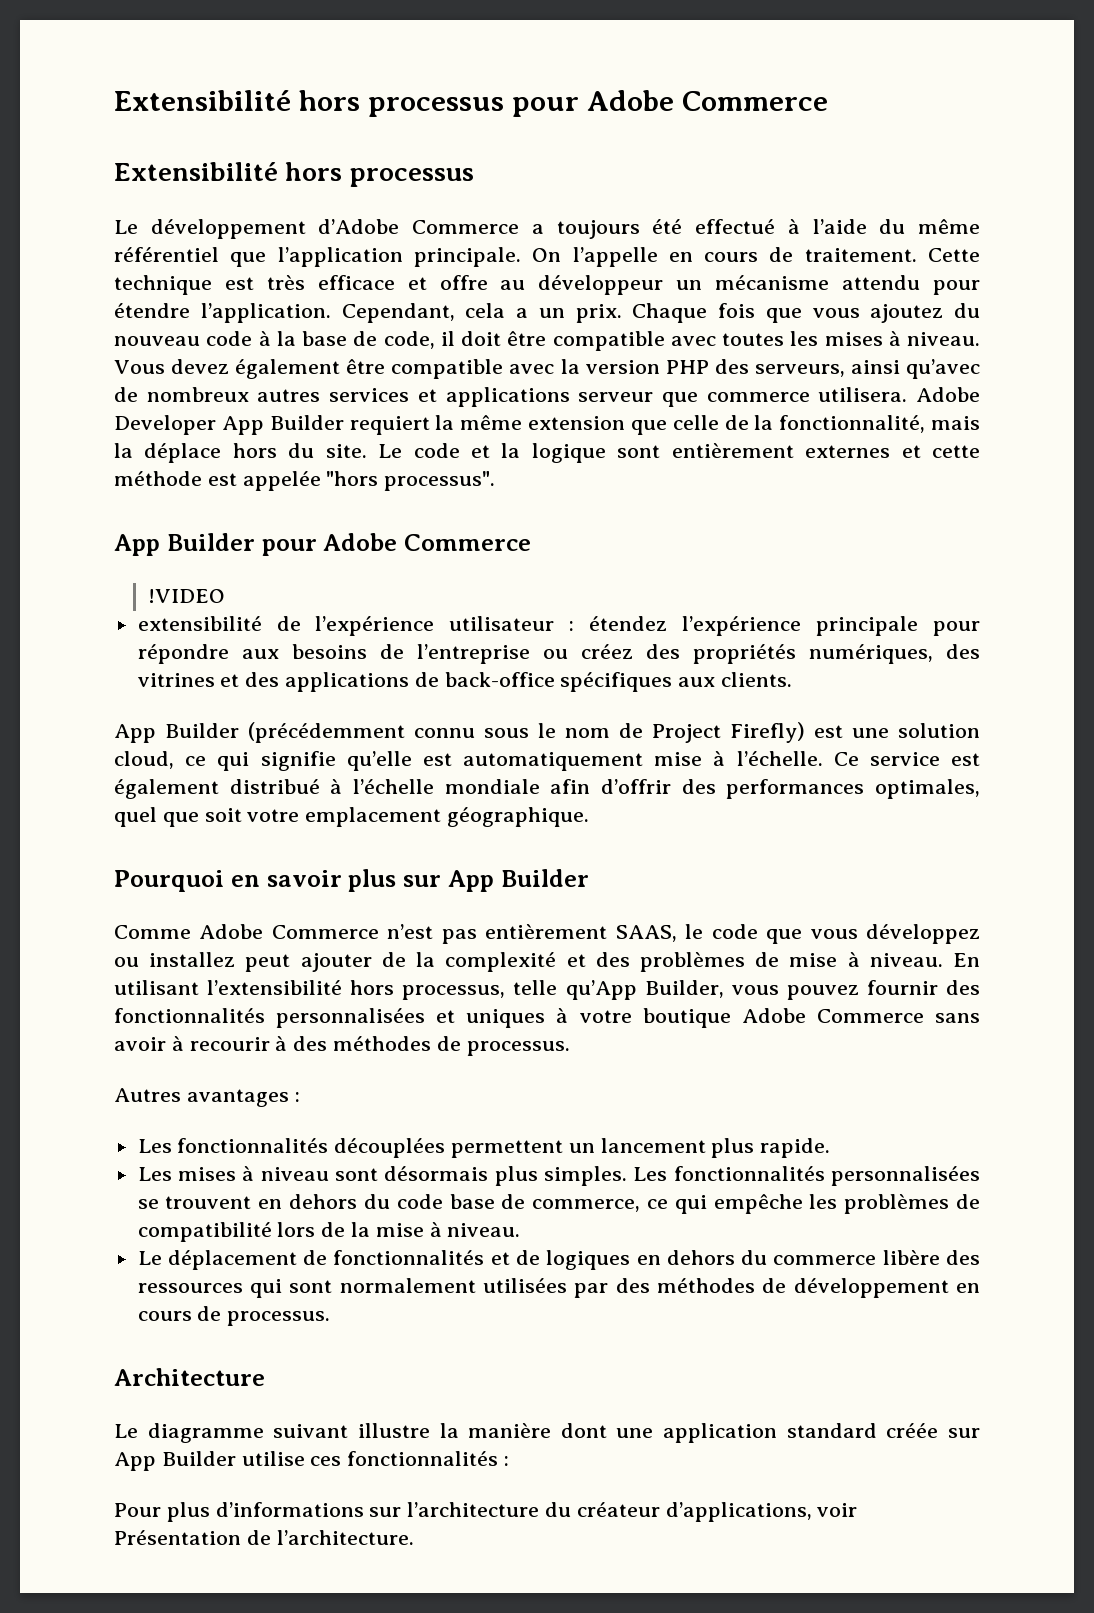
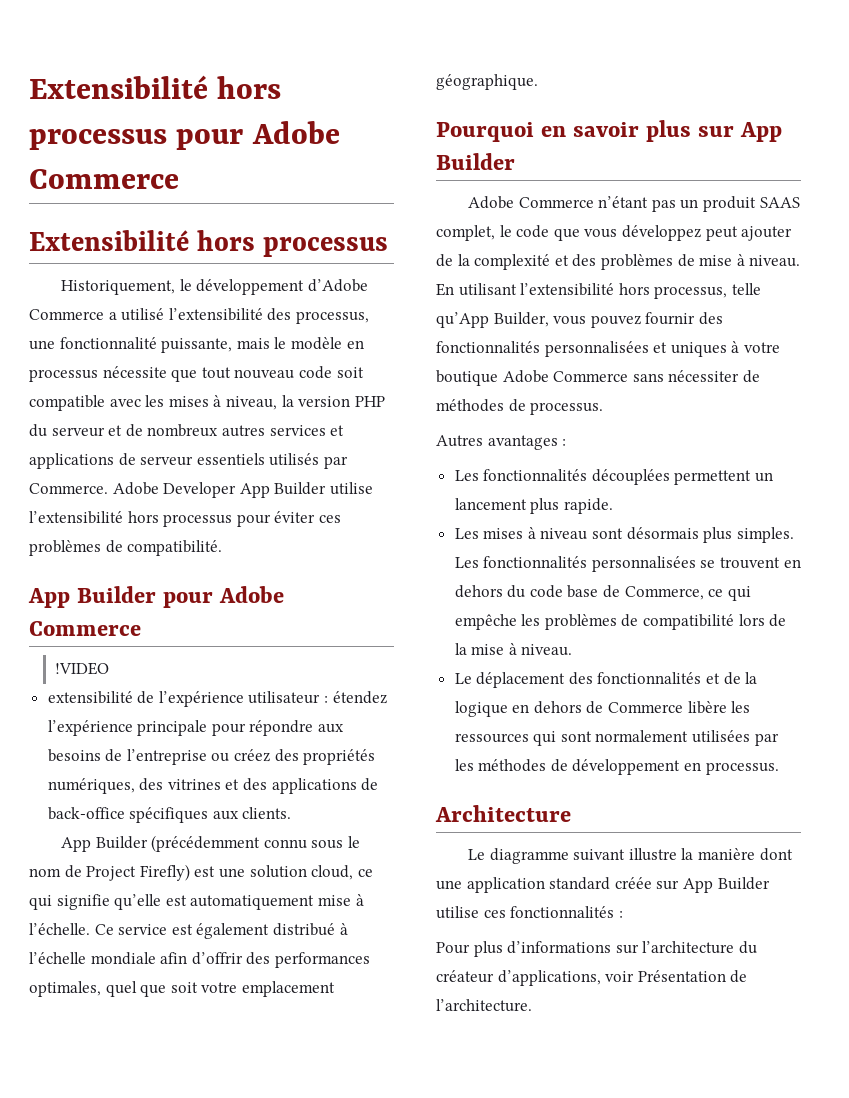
[114,220,138,234] Le -> [60,279,192,295] Historiquement, le
[556,219,980,239] [114,247,980,267] [114,275,980,295] [114,303,980,323] [114,331,784,351] toujours été effectué à l’aide du même référentiel que l’application principale. On l’appelle en cours de traitement. Cette technique est très efficace et offre au développeur un mécanisme attendu pour étendre l’application. Cependant, cela a un prix. Chaque fois que vous ajoutez du nouveau code à la base de code, il doit être compatible avec toutes -> [121,308,369,324] [29,337,364,353] [29,366,364,382] [29,395,141,411] utilisé l’extensibilité des processus, une fonctionnalité puissante, mais le modèle en processus nécessite que tout nouveau code soit compatible avec
[907,332,980,346] [114,359,980,379] niveau. Vous devez également être compatible avec la version PHP des serveurs, ainsi qu’avec -> [225,395,385,410] [29,424,123,437] niveau, la version PHP du serveur et
[578,387,981,407] [114,415,981,435] [114,443,981,463] [114,471,496,491] serveur que commerce utilisera. Adobe Developer App Builder requiert la même extension que celle de la fonctionnalité, mais la déplace hors du site. Le code et la logique sont entièrement externes et cette méthode est appelée "hors processus". -> [118,453,348,469] [29,482,373,498] [29,511,341,527] [29,540,223,556] de serveur essentiels utilisés par Commerce. Adobe Developer App Builder utilise l’extensibilité hors processus pour éviter ces problèmes de compatibilité.
[114,924,677,944] Comme Adobe Commerce n’est pas entièrement SAAS, -> [467,196,800,212] [436,225,495,241] Adobe Commerce n’étant pas un produit SAAS complet,
[114,952,236,967] ou installez -> (701, 233) none
[114,1036,328,1051] avoir à recourir à des -> [668,370,760,383] nécessiter de
[532,1199,641,1212] commerce, -> [624,586,704,600] Commerce,
[303,1250,328,1265] de -> [568,672,593,685] des
[546,1250,981,1270] logiques en dehors du commerce libère des -> [745,672,758,684] [454,701,751,717] la logique en dehors de Commerce libère les
[615,1278,650,1293] des -> [454,759,474,771] les
[137,1306,222,1321] cours de -> (702, 766) none

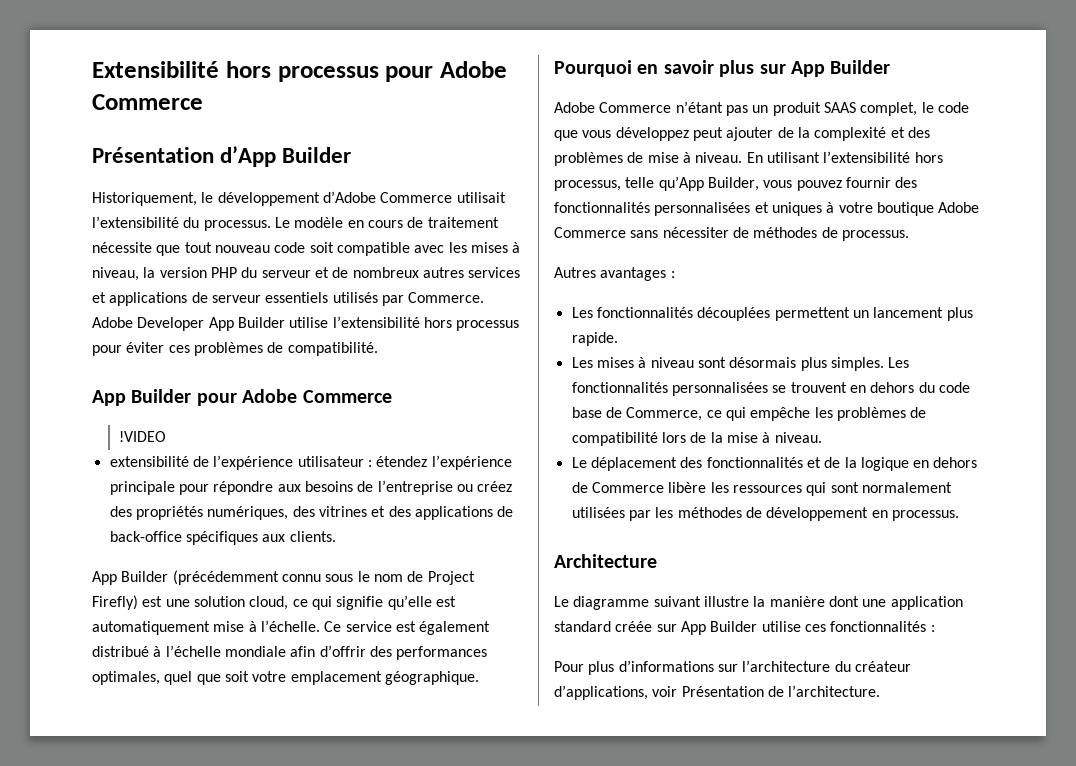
[29,230,389,257] Extensibilité hors processus -> [92,146,352,167] Présentation d’App Builder
[108,308,369,324] [29,337,364,353] [29,369,98,382] a utilisé l’extensibilité des processus, une fonctionnalité puissante, mais le modèle en processus -> [456,192,506,203] [92,216,499,231] utilisait l’extensibilité du processus. Le modèle en cours de traitement

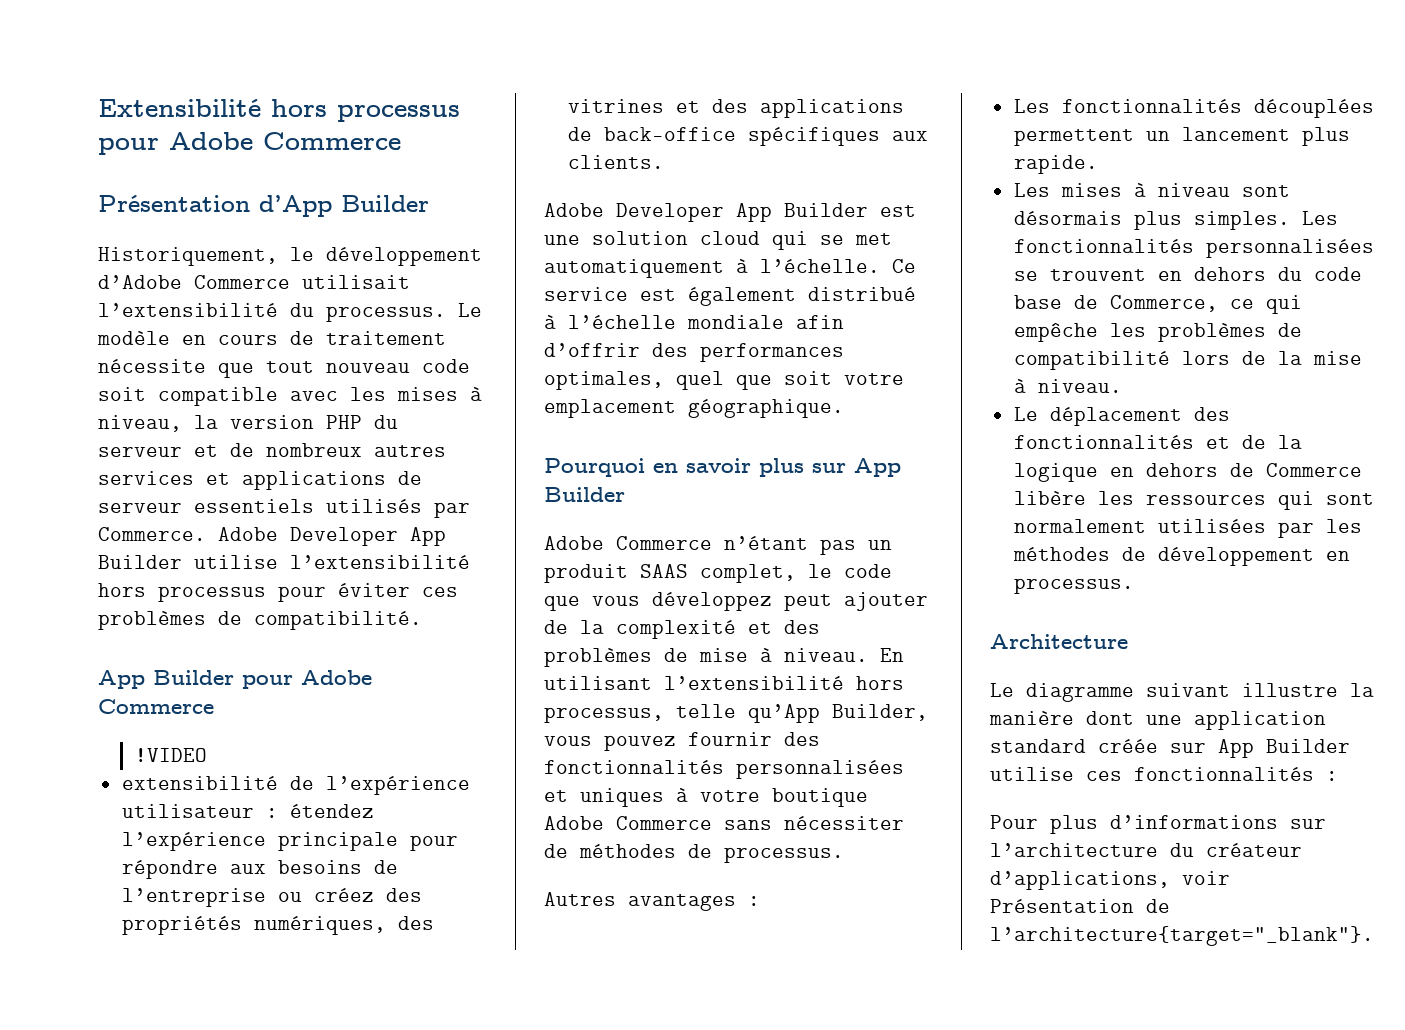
[92,570,475,585] [92,595,456,610] [92,621,245,635] App Builder (précédemment connu sous le nom de Project Firefly) est une solution cloud, ce qui signifie qu’elle est automatiquement mise -> [544,203,916,222] [544,231,892,250] [544,259,724,278] Adobe Developer App Builder est une solution cloud qui se met automatiquement
[788,685,881,697] l’architecture. -> [990,926,1374,946] l’architecture{target="_blank"}.

